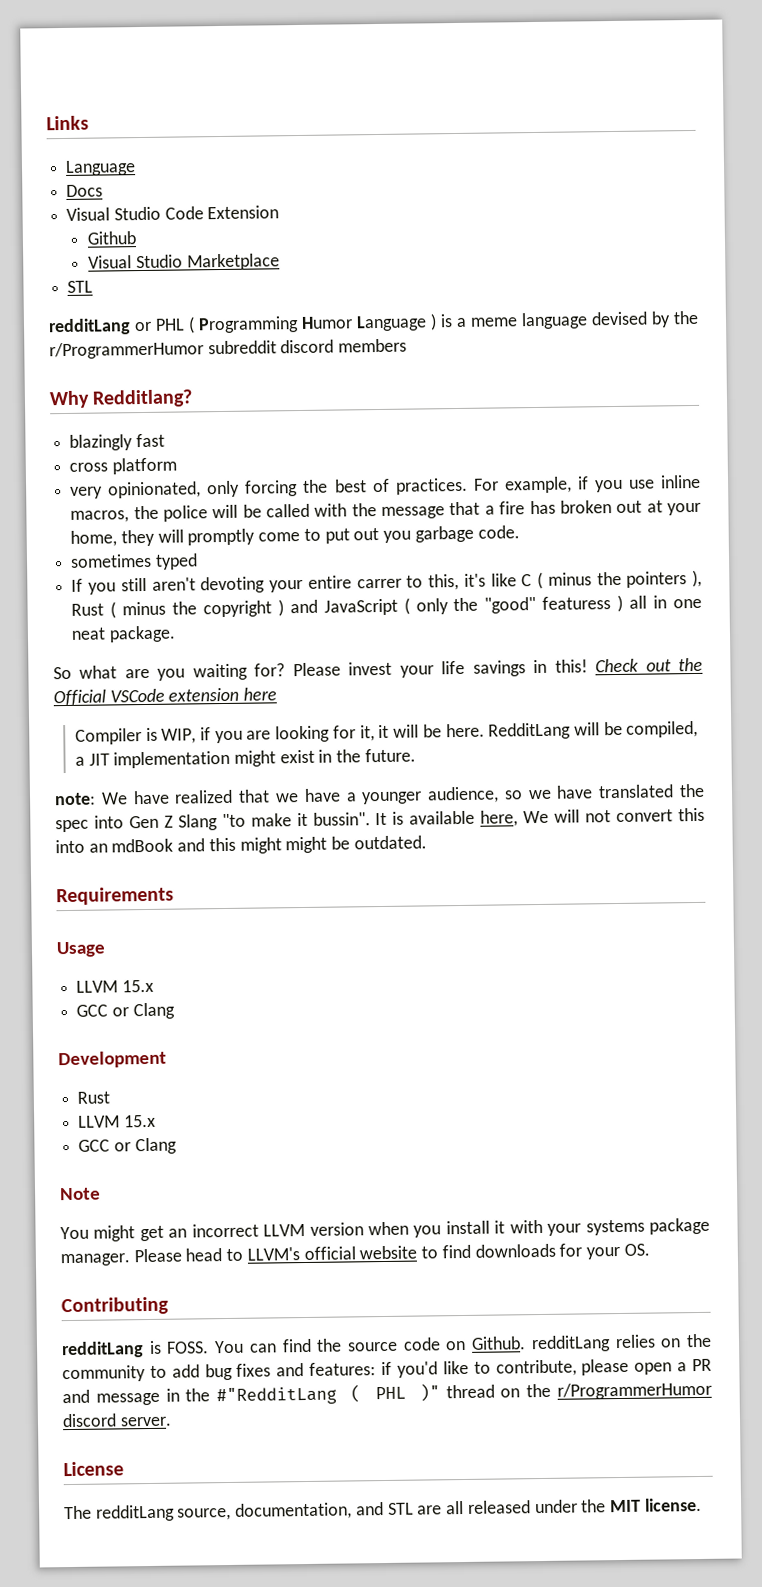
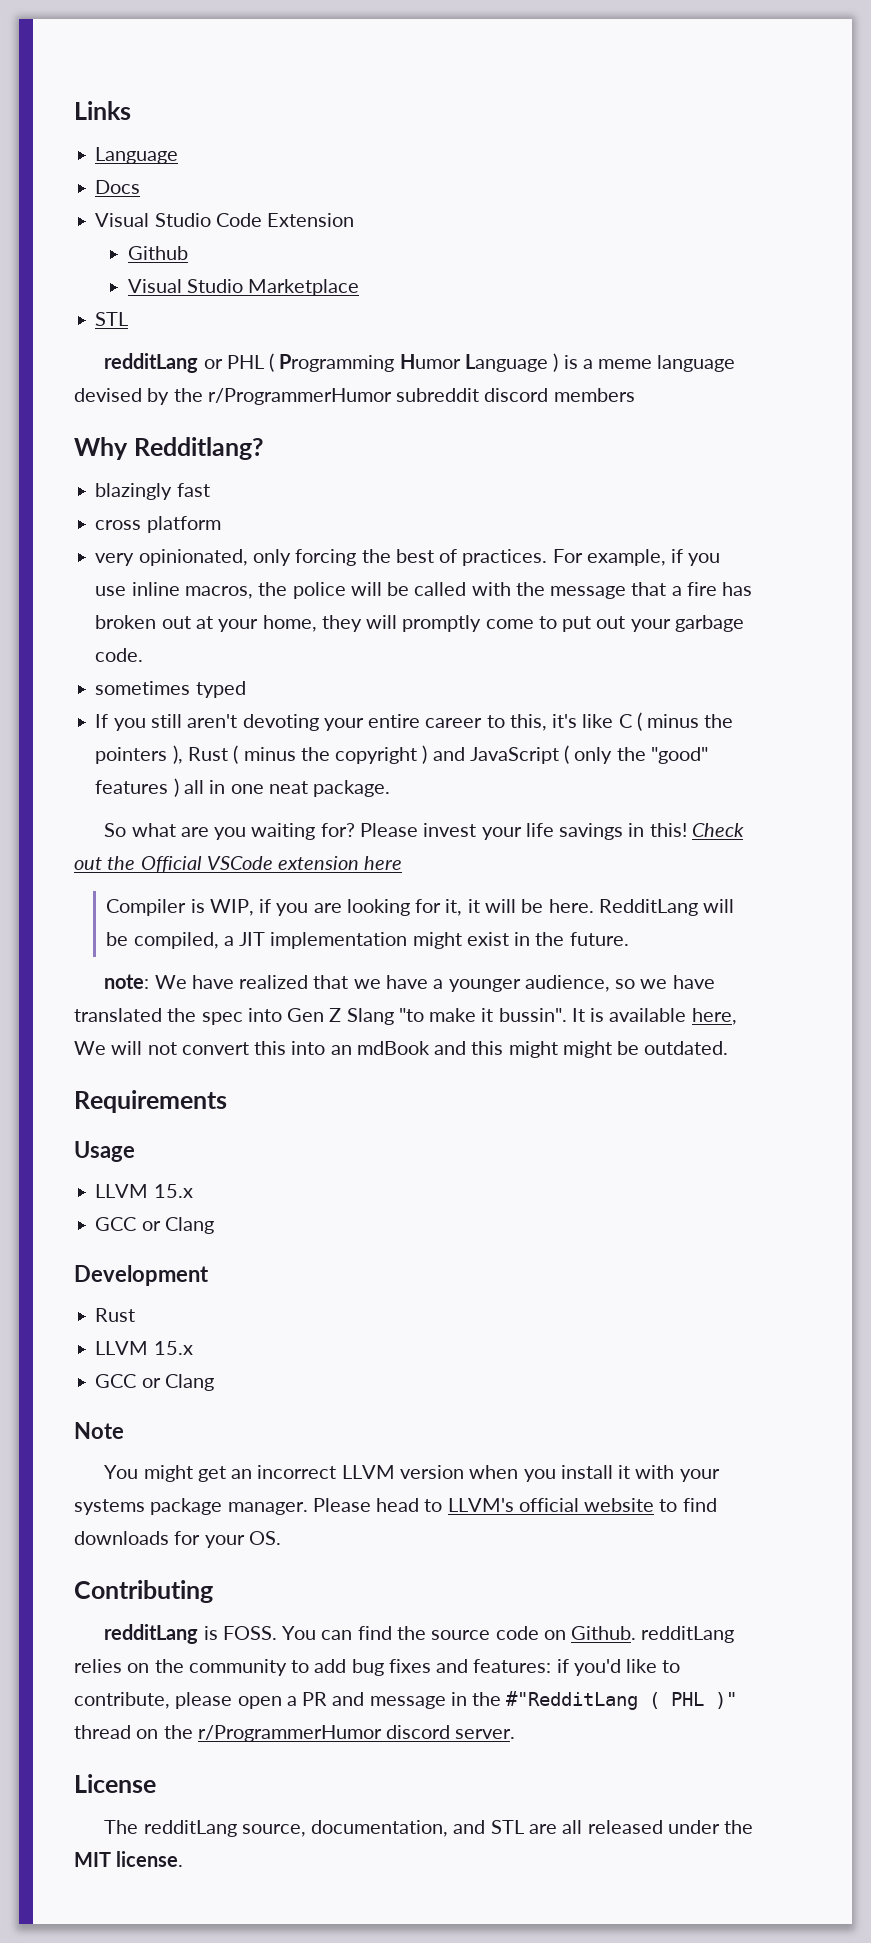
[383,530,412,543] you -> [630,619,671,632] your
[356,578,402,589] carrer -> [425,718,483,728] career
[542,596,612,610] featuress -> [95,780,169,794] features

